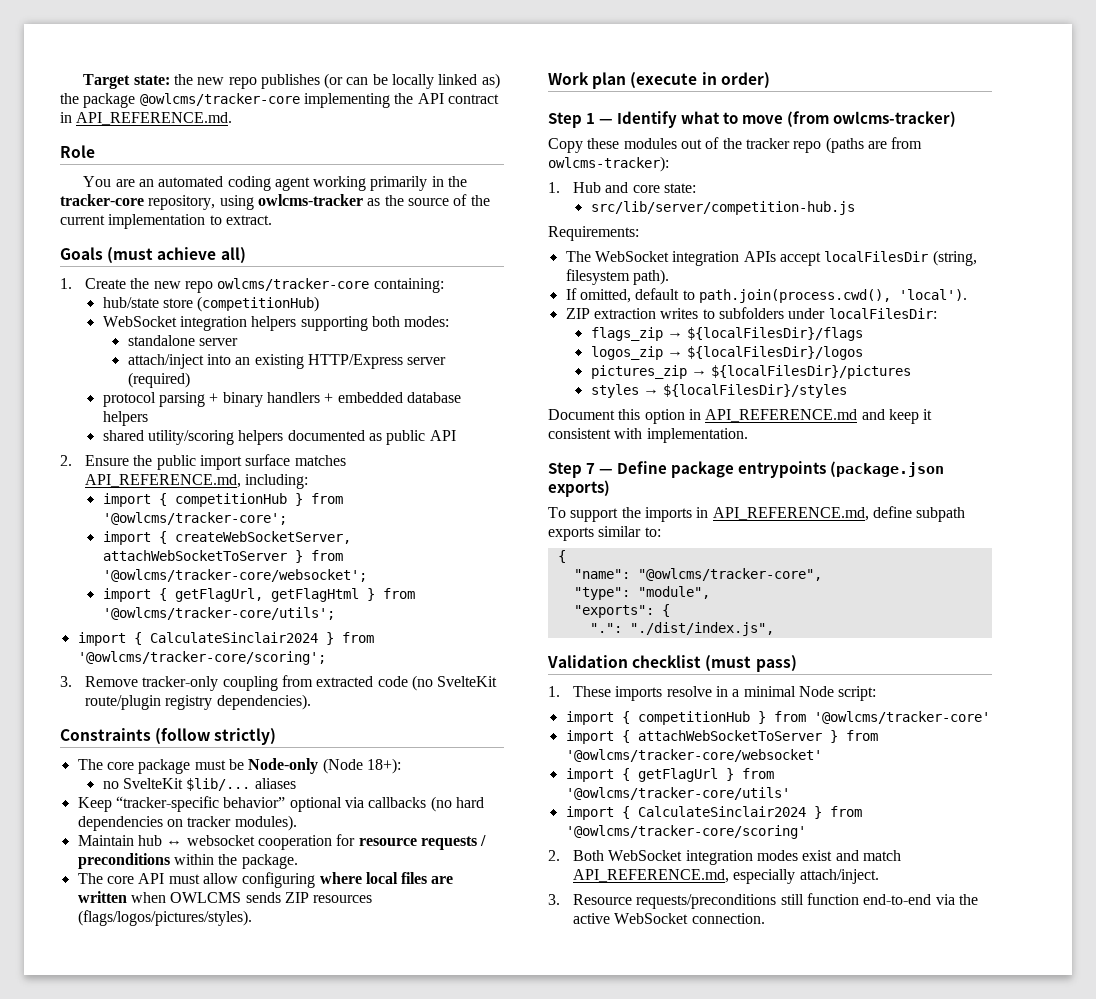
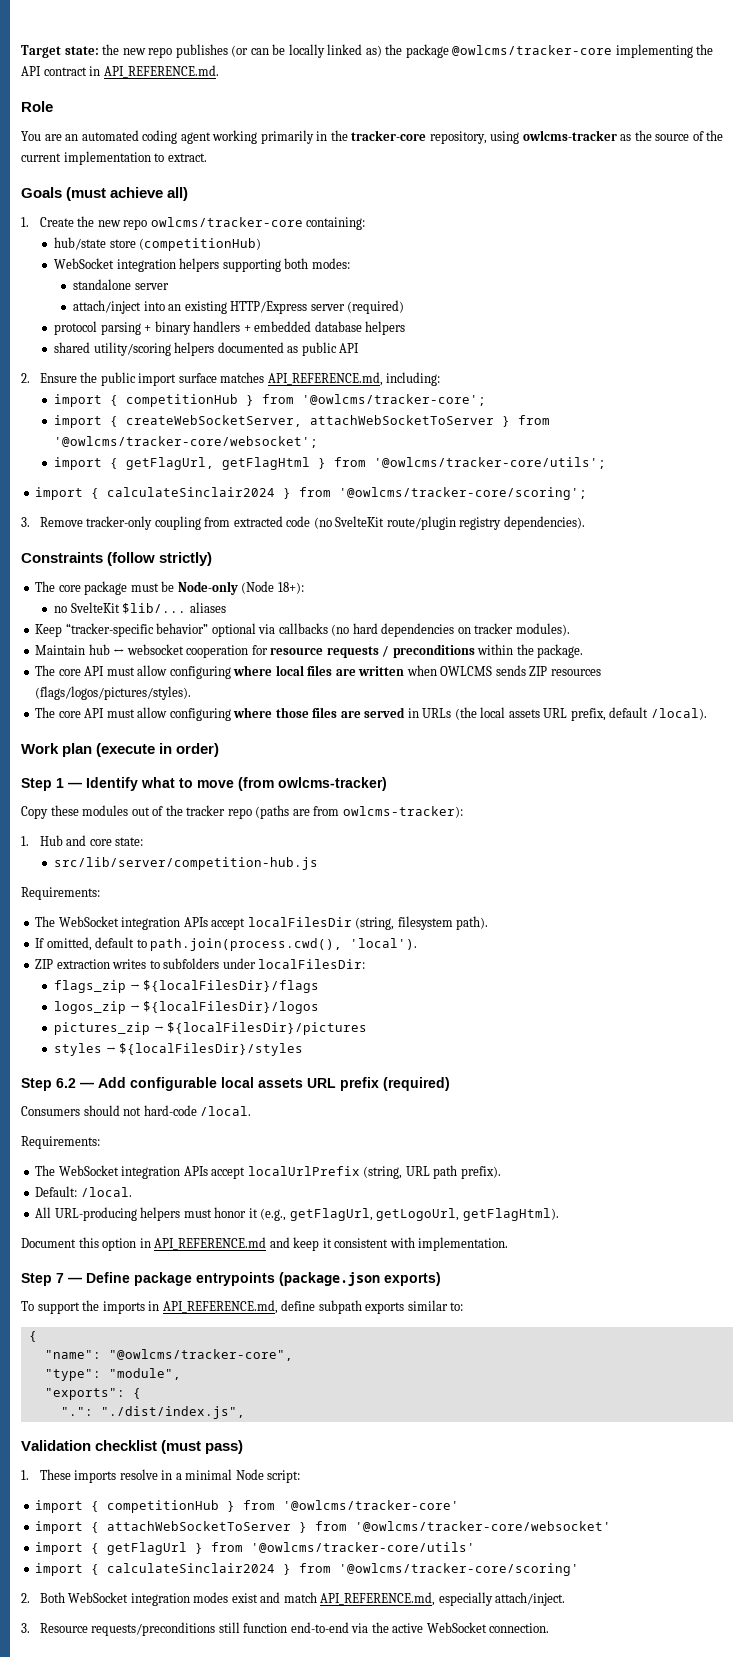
[149,632,318,643] CalculateSinclair2024 -> [107,487,276,497] calculateSinclair2024
(252, 918) none -> [35,707,707,721] // The core API must allow configuring where those files are served in URLs (the local assets URL prefix, default /local).
(848, 391) none -> [21,1077,450,1091] [21,1105,252,1116] [21,1136,100,1149] [35,1165,501,1179] [35,1186,132,1197] [35,1207,559,1221] // Step 6.2 — Add configurable local assets URL prefix (required) // Consumers should not hard-code /local. // Requirements: // The WebSocket integration APIs accept localUrlPrefix (string, URL path prefix). // Default: /local. // All URL-producing helpers must honor it (e.g., getFlagUrl, getLogoUrl, getFlagHtml).
[637,806,806,817] CalculateSinclair2024 -> [107,1563,276,1573] calculateSinclair2024

